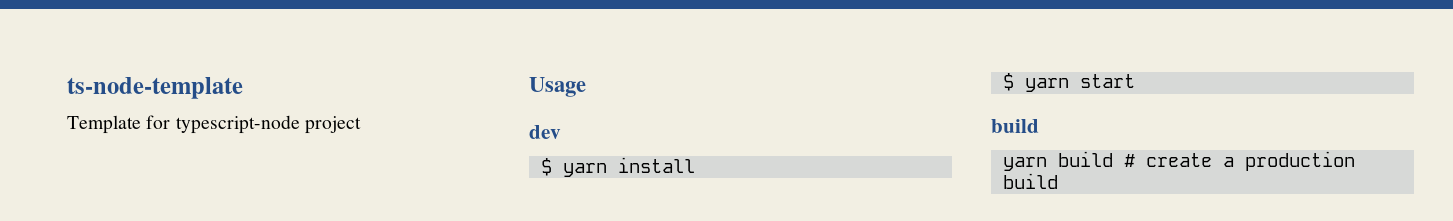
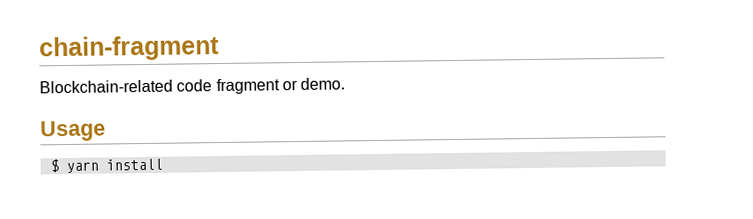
[67,77,243,99] [67,115,361,134] ts-node-template // Template for typescript-node project -> [39,35,220,62] [39,77,346,95] chain-fragment // Blockchain-related code fragment or demo.
[529,125,561,139] // dev -> (106, 131) none
[1002,73,1135,92] [991,119,1039,133] [1002,151,1355,171] [1002,173,1058,189] // $ yarn start // build // yarn build # create a production build -> (163, 164) none

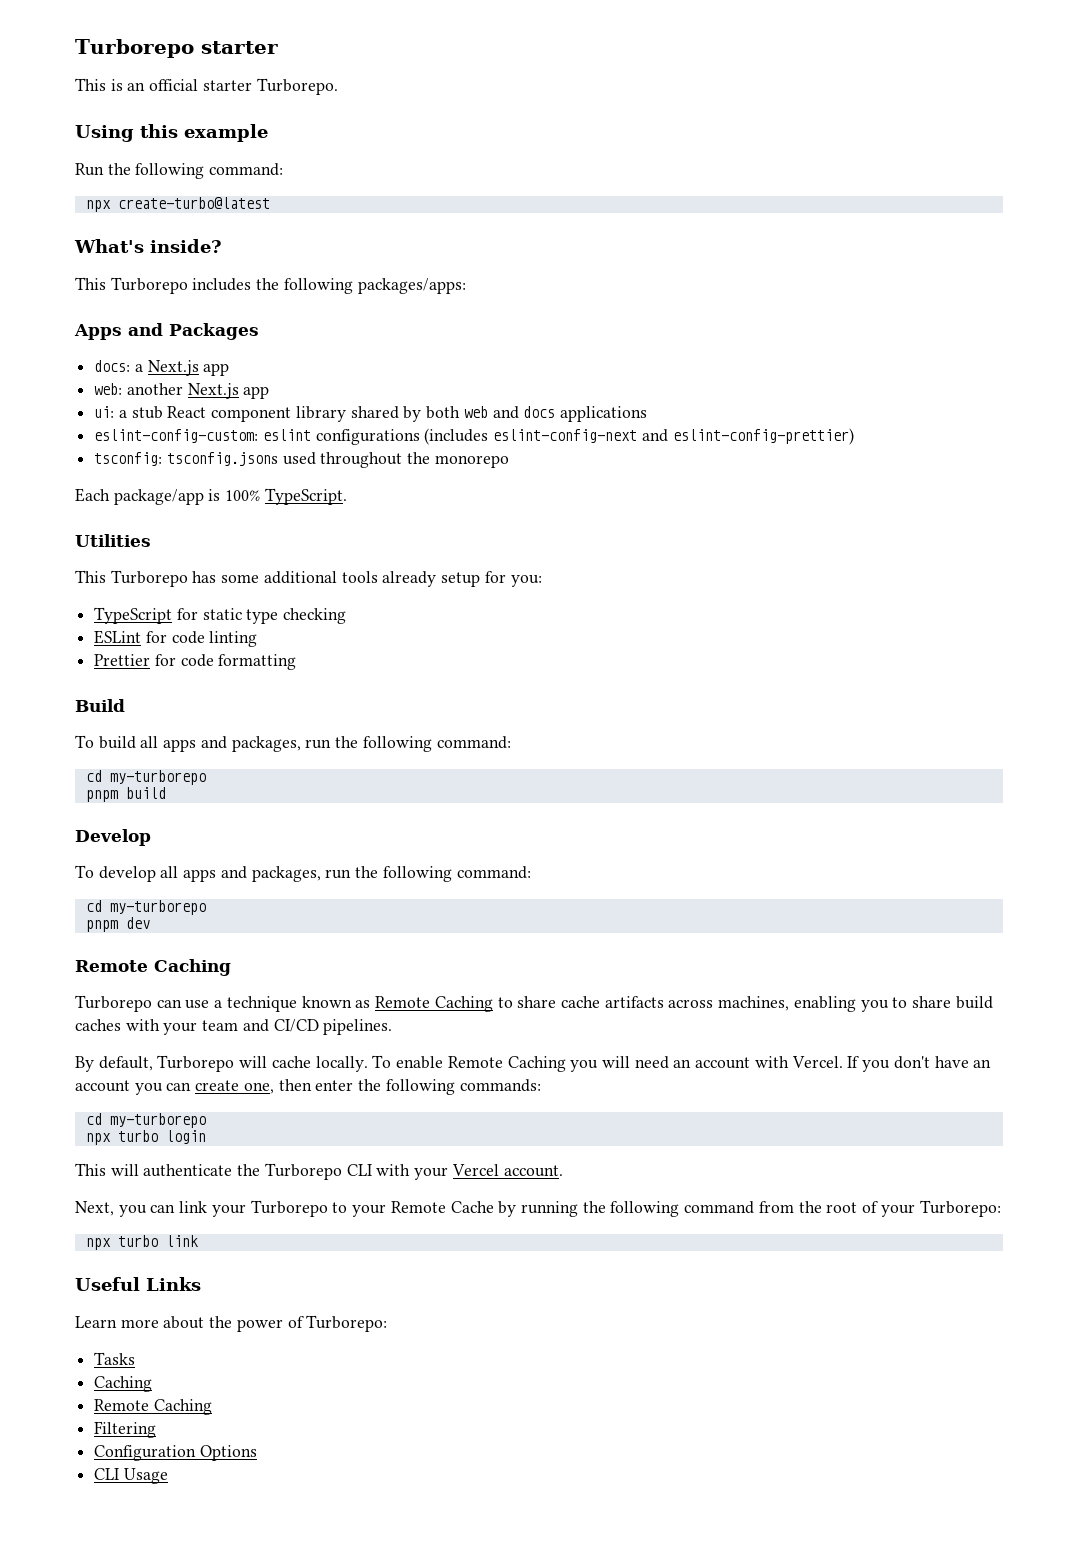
[39,35,220,62] [39,77,346,95] [40,120,106,142] [49,158,163,174] chain-fragment // Blockchain-related code fragment or demo. // Usage // $ yarn install -> [75,39,278,58] [75,78,338,95] [75,124,268,142] [75,163,284,179] [85,197,270,212] [74,239,222,253] [75,277,466,294] [74,323,259,340] [94,360,230,376] [94,383,270,399] [94,406,647,422] [94,428,854,445] [94,452,509,468] [75,488,347,505] [75,534,151,547] [75,570,542,587] [94,607,347,624] [94,630,258,647] [94,654,297,670] [75,699,125,712] [75,735,511,752] [85,770,206,785] [85,787,166,802] [75,829,151,846] [75,865,531,882] [85,900,206,915] [85,917,150,932] [75,959,231,976] [75,995,993,1012] [75,1019,393,1035] [75,1055,992,1072] [75,1079,541,1095] [85,1113,206,1128] [85,1130,206,1145] [75,1163,563,1180] [75,1200,1001,1217] [85,1235,198,1250] [75,1277,201,1291] [75,1315,388,1332] [94,1352,136,1365] [94,1376,153,1392] [94,1399,212,1415] [94,1421,157,1438] [94,1445,257,1461] [94,1468,168,1484] Turborepo starter // This is an official starter Turborepo. // Using this example // Run the following command: // npx create-turbo@latest // What's inside? // This Turborepo includes the following packages/apps: // Apps and Packages // docs: a Next.js app // web: another Next.js app // ui: a stub React component library shared by both web and docs applications // eslint-config-custom: eslint configurations (includes eslint-config-next and eslint-config-prettier) // tsconfig: tsconfig.jsons used throughout the monorepo // Each package/app is 100% TypeScript. // Utilities // This Turborepo has some additional tools already setup for you: // TypeScript for static type checking // ESLint for code linting // Prettier for code formatting // Build // To build all apps and packages, run the following command: // cd my-turborepo // pnpm build // Develop // To develop all apps and packages, run the following command: // cd my-turborepo // pnpm dev // Remote Caching // Turborepo can use a technique known as Remote Caching to share cache artifacts across machines, enabling you to share build caches with your team and CI/CD pipelines. // By default, Turborepo will cache locally. To enable Remote Caching you will need an account with Vercel. If you don't have an account you can create one, then enter the following commands: // cd my-turborepo // npx turbo login // This will authenticate the Turborepo CLI with your Vercel account. // Next, you can link your Turborepo to your Remote Cache by running the following command from the root of your Turborepo: // npx turbo link // Useful Links // Learn more about the power of Turborepo: // Tasks // Caching // Remote Caching // Filtering // Configuration Options // CLI Usage

